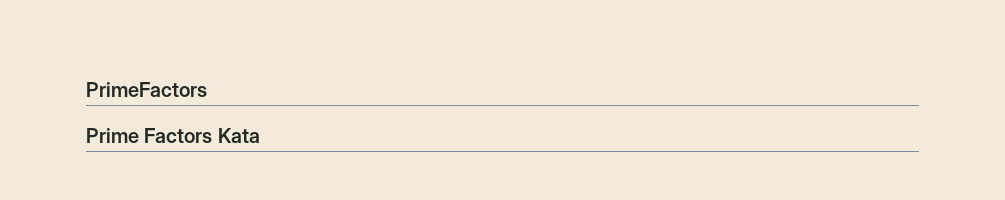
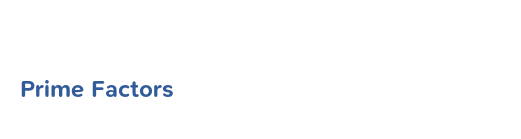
[86,82,207,97] PrimeFactors // -> (20, 89) none
[217,128,260,143] Kata -> (174, 89) none

